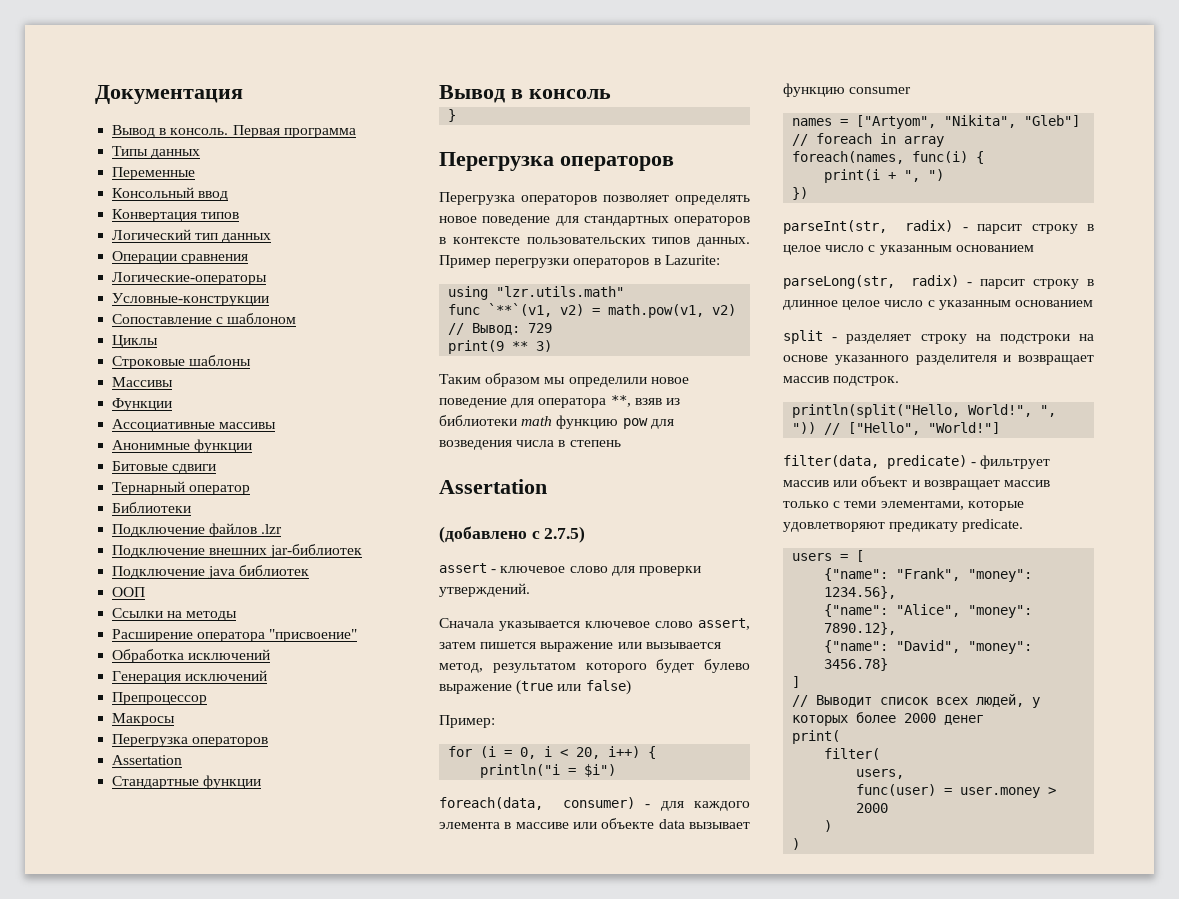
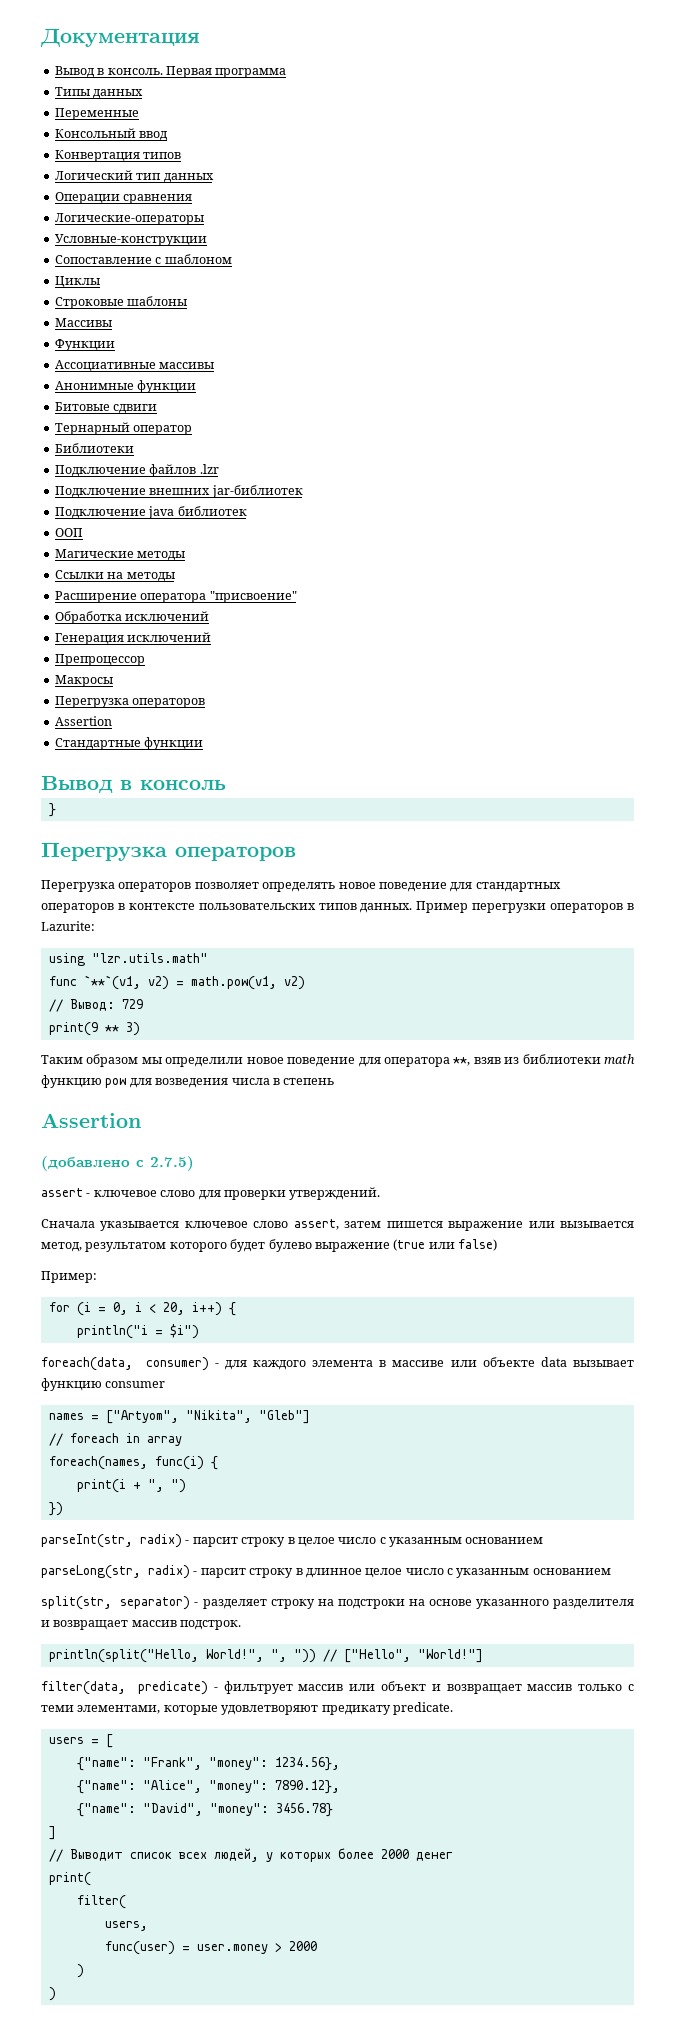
(146, 592) none -> [54,549,186,561] // Магические методы
[112,755,183,765] Assertation -> [54,716,112,726] Assertion
[439,479,547,494] Assertation -> [41,1113,141,1128] Assertion
[783,330,823,344] split -> [41,1596,191,1610] split(str, separator)

